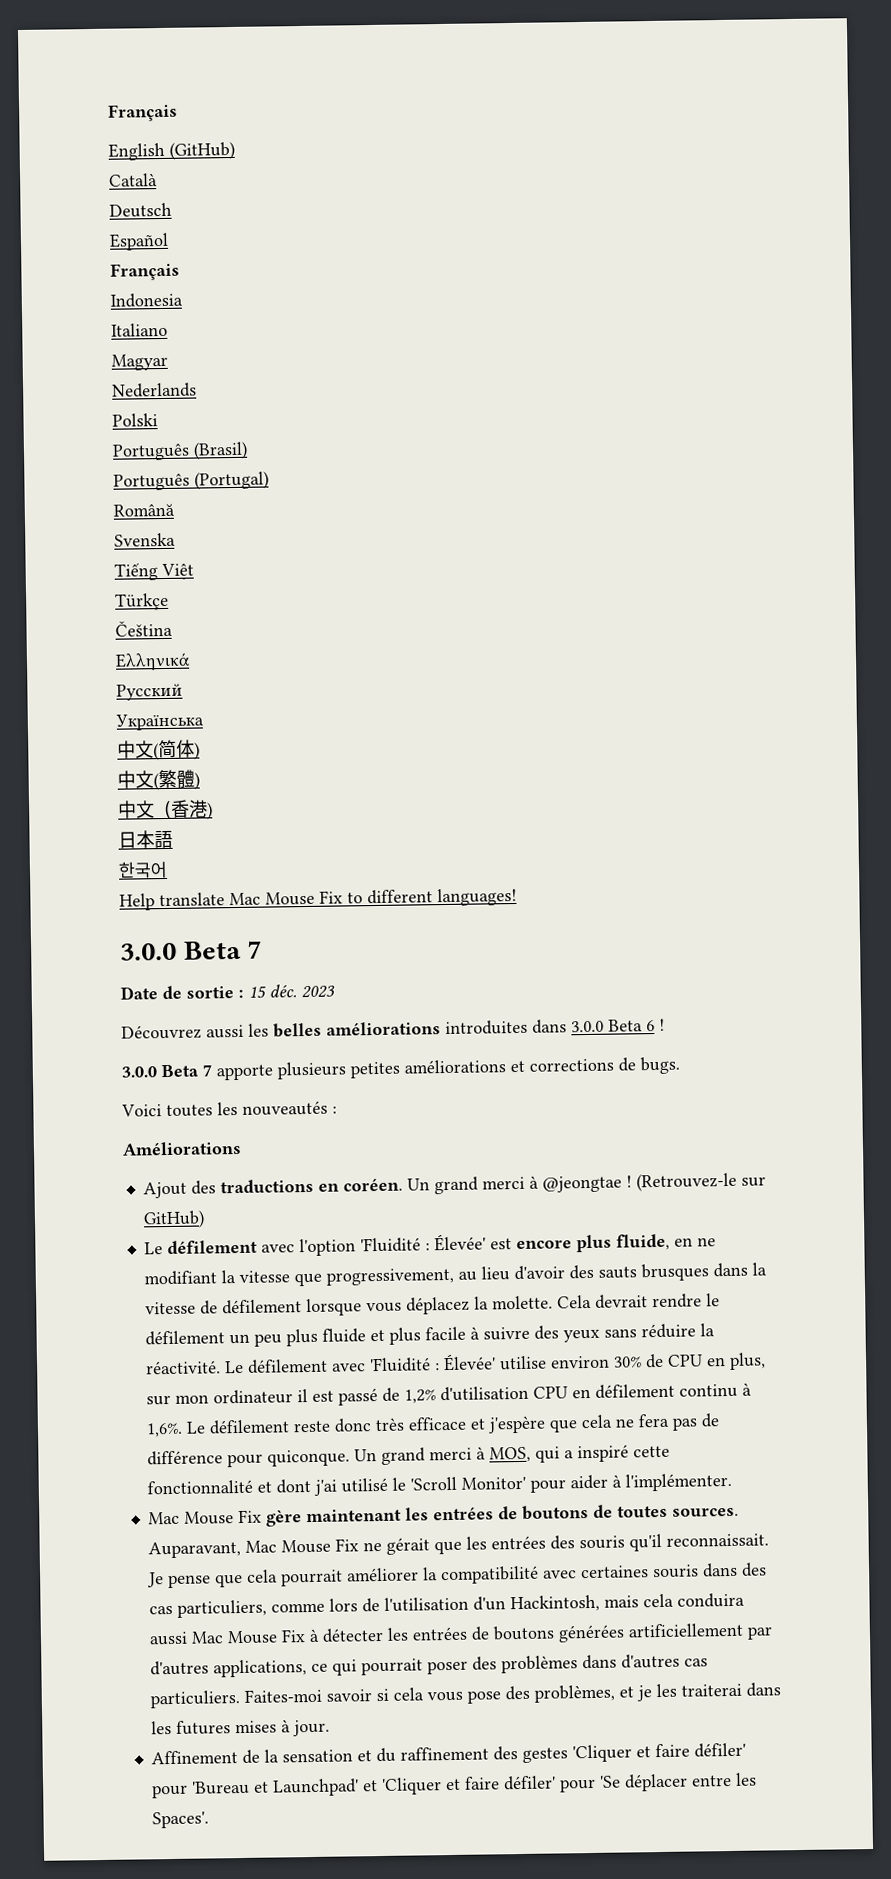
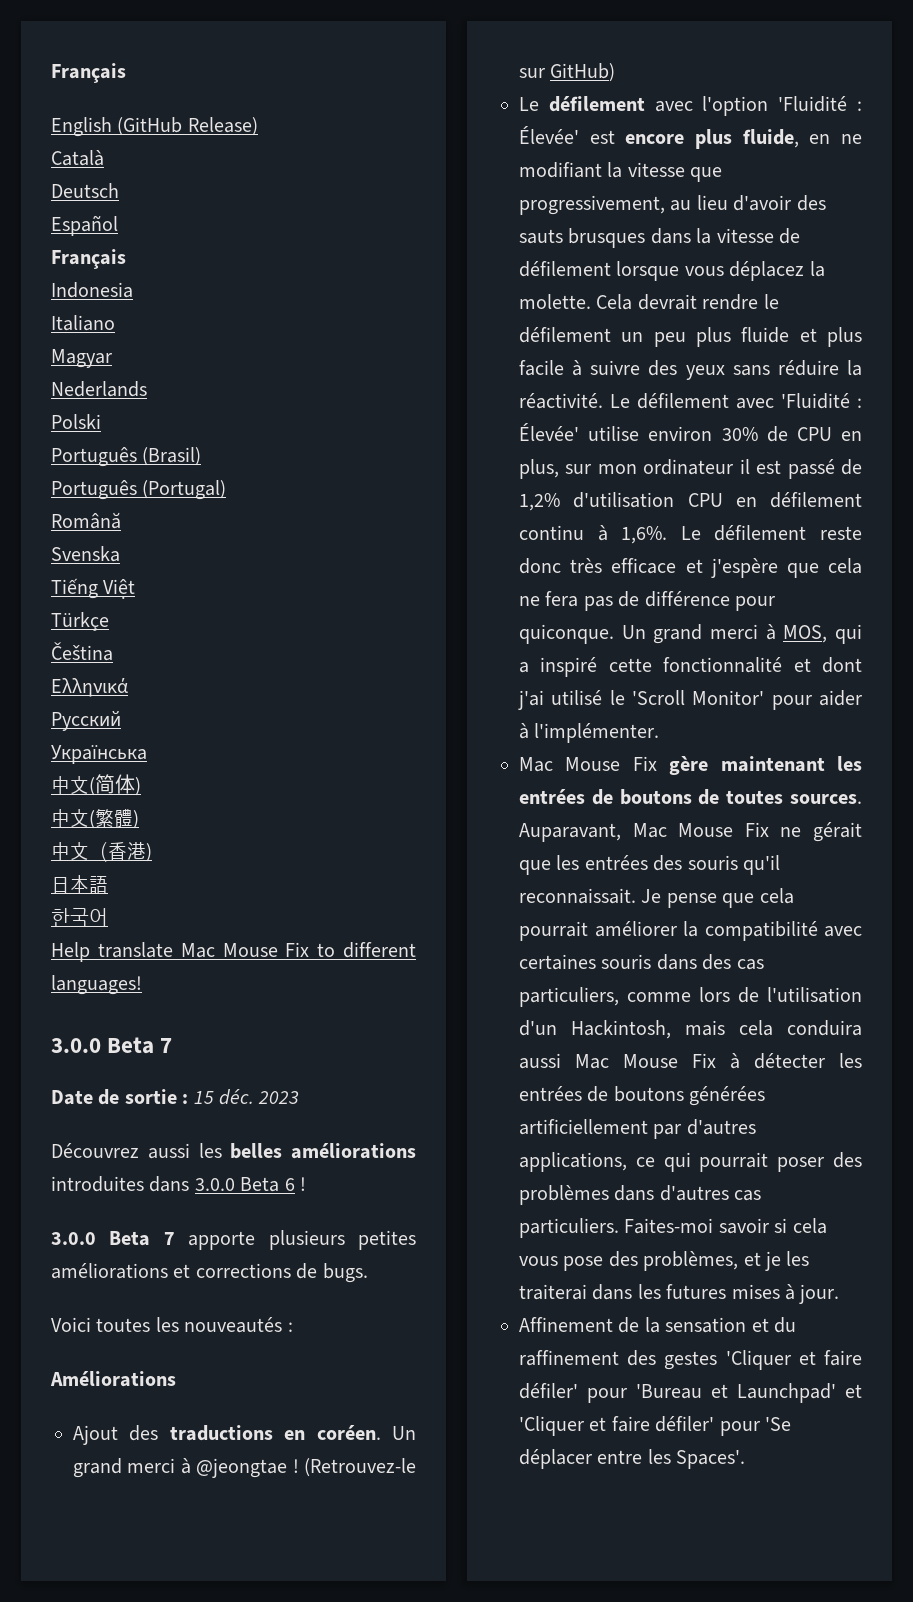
[169,141,235,160] (GitHub) -> [117,117,258,136] (GitHub Release)

